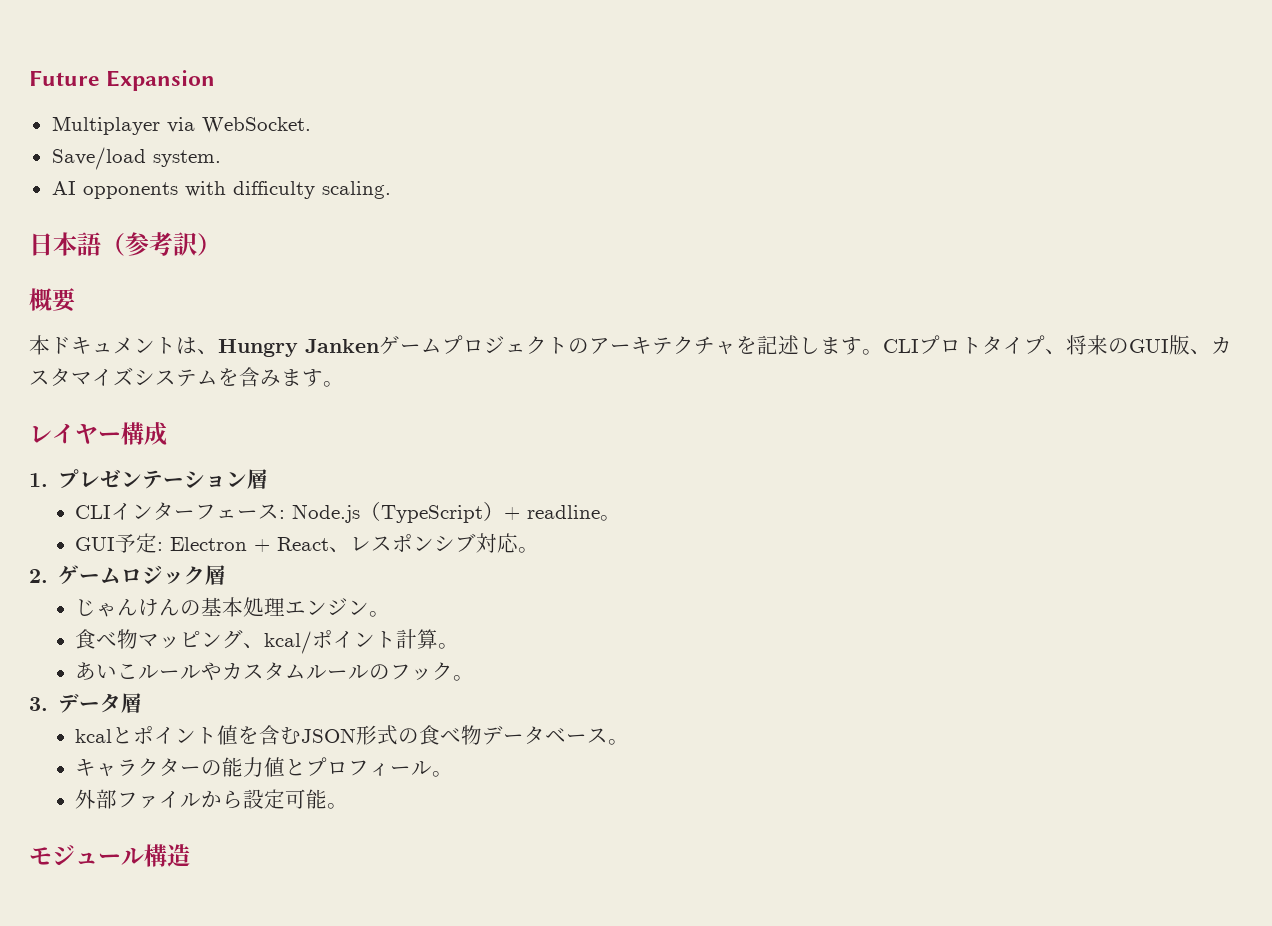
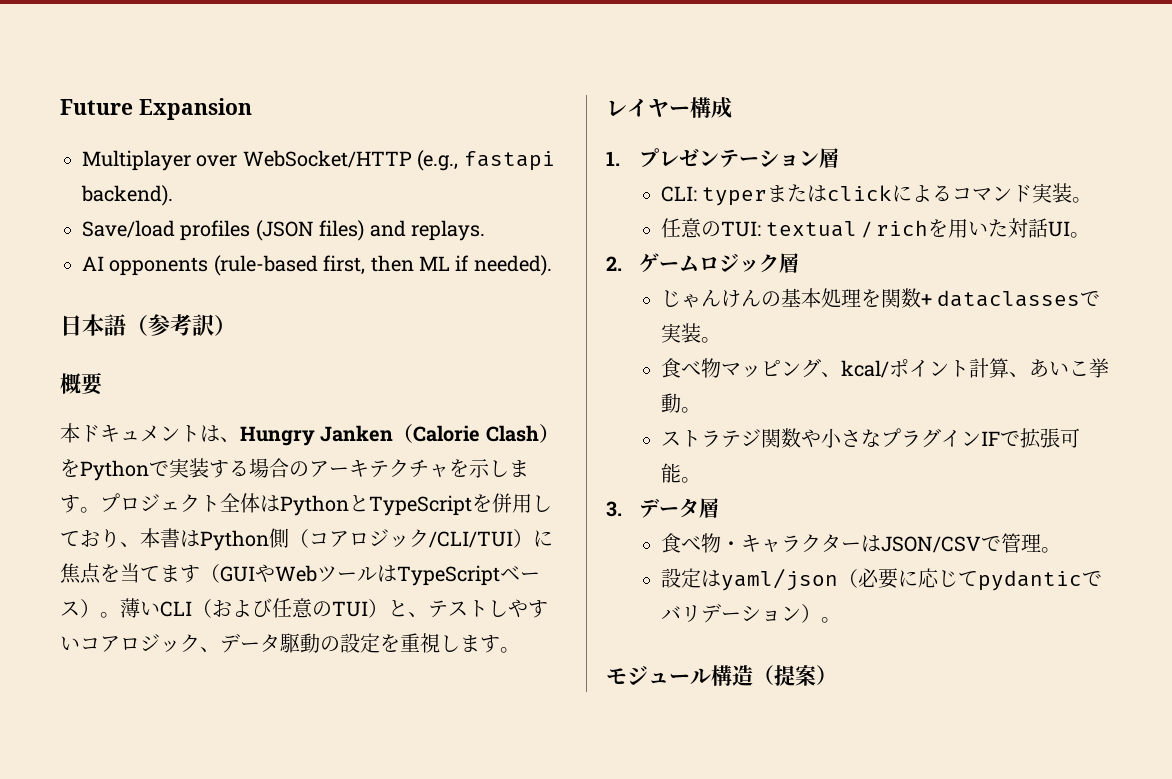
[166,117,311,133] [51,147,221,170] [51,181,391,199] via WebSocket. // Save/load system. // AI opponents with difficulty scaling. -> [196,150,555,171] [81,185,173,206] [82,220,485,241] [82,255,552,276] over WebSocket/HTTP (e.g., fastapi backend). // Save/load profiles (JSON files) and replays. // AI opponents (rule-based first, then ML if needed).
[379,335,568,354] ゲームプロジェクト -> [393,424,559,443] [60,458,289,481] （Calorie Clash）をPythonで実装する場合
[757,335,1232,355] [29,367,281,387] 記述します。CLIプロトタイプ、将来のGUI版、カスタマイズシステムを含み -> [469,459,529,478] [60,493,552,516] [60,528,553,551] [60,563,540,586] [60,598,548,618] [60,633,460,653] 示します。プロジェクト全体はPythonとTypeScriptを併用しており、本書はPython側（コアロジック/CLI/TUI）に焦点を当てます（GUIやWebツールはTypeScriptベース）。薄いCLI（および任意のTUI）と、テストしやすいコアロジック、データ駆動の設定を重視し
[75,501,622,523] [75,533,520,553] CLIインターフェース: Node.js（TypeScript）+ readline。 // GUI予定: Electron + React、レスポンシブ対応 -> [660,183,1093,206] [660,218,1071,238] CLI: typerまたはclickによるコマンド実装。 // 任意のTUI: textual / richを用いた対話UI
[285,598,370,615] エンジン -> [860,288,1101,308] [660,323,701,343] を関数+ dataclassesで実装
[438,643,460,649] [75,662,475,681] [29,693,143,713] [75,725,630,745] [75,757,454,777] [75,789,328,809] 。 // あいこルールやカスタムルールのフック。 // 3.データ層 // kcalとポイント値を含むJSON形式の食べ物データベース。 // キャラクターの能力値とプロフィール。 // 外部ファイルから設定可能 -> [1008,358,1109,378] [660,393,701,413] [660,428,1080,449] [660,463,701,483] [606,498,719,518] [660,533,1061,553] [660,568,1102,591] [660,603,821,623] 、あいこ挙動。 // ストラテジ関数や小さなプラグインIFで拡張可能。 // 3.データ層 // 食べ物・キャラクターはJSON/CSVで管理。 // 設定はyaml/json（必要に応じてpydanticでバリデーション）
(190, 855) none -> [753,665,837,686] （提案）

